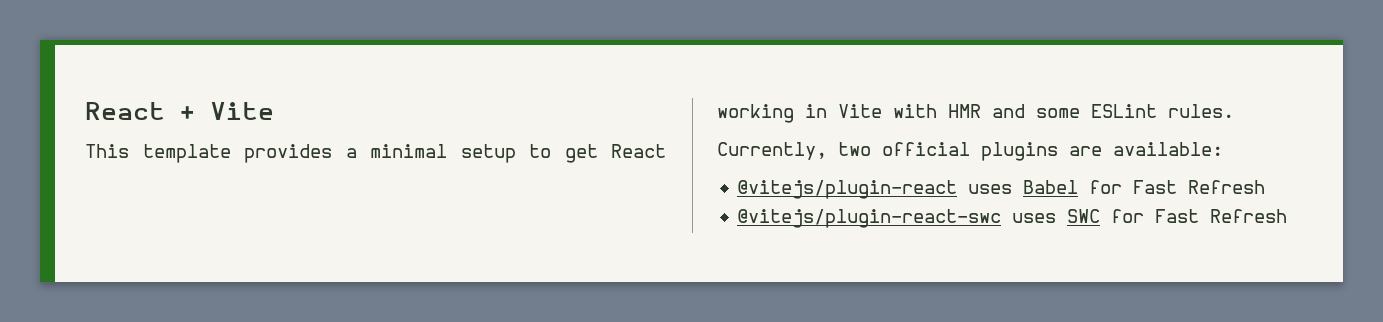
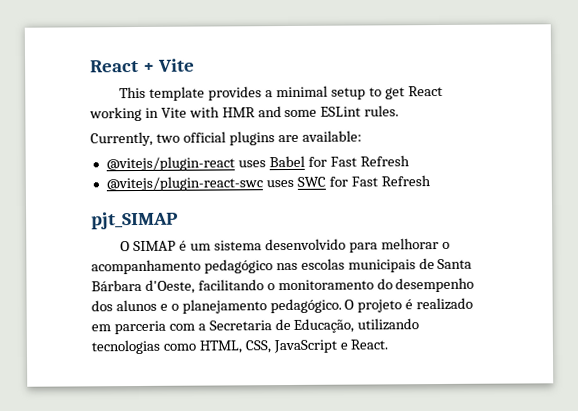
(1288, 216) none -> [91,211,178,230] [120,238,450,253] [91,258,473,275] [91,277,475,294] [91,297,474,314] [91,318,420,335] [91,339,389,355] // pjt_SIMAP // O SIMAP é um sistema desenvolvido para melhorar o acompanhamento pedagógico nas escolas municipais de Santa Bárbara d'Oeste, facilitando o monitoramento do desempenho dos alunos e o planejamento pedagógico. O projeto é realizado em parceria com a Secretaria de Educação, utilizando tecnologias como HTML, CSS, JavaScript e React.

